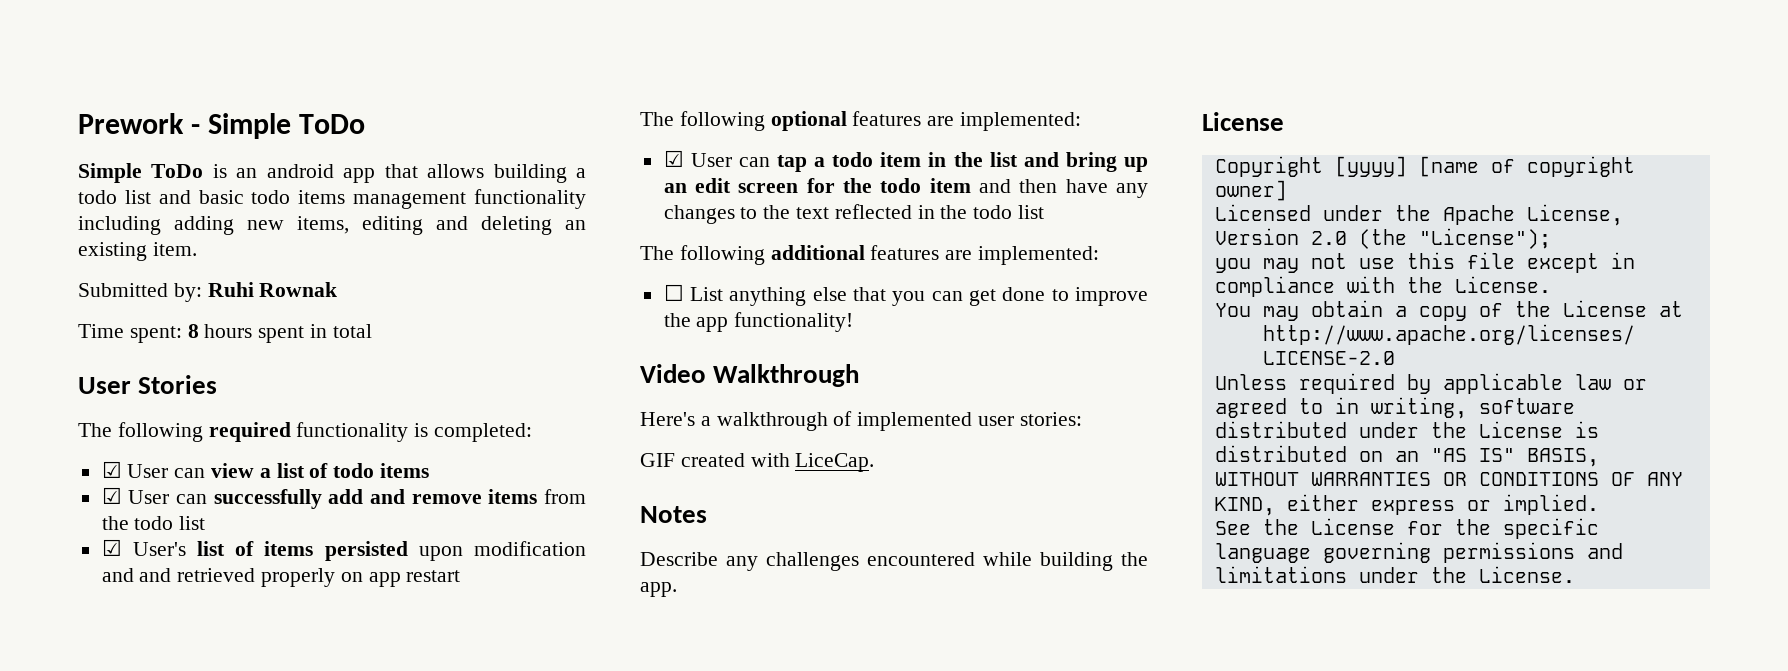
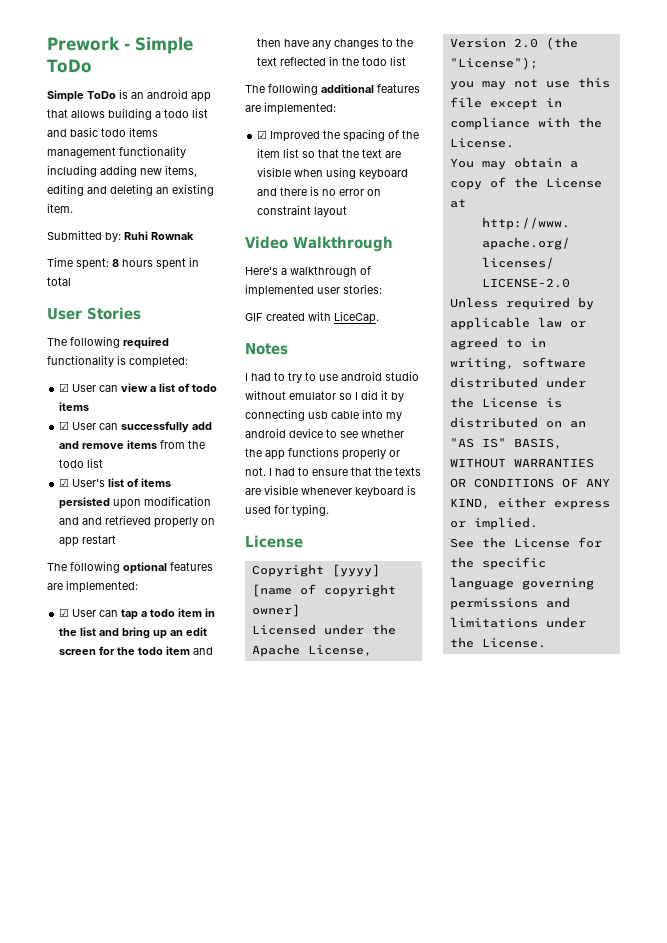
[663,284,1148,306] [663,312,854,332] ☐ List anything else that you can get done to improve the app functionality! -> [257,129,420,142] [257,148,402,158] [257,167,409,179] [257,186,382,196] [257,205,348,217] ☑ Improved the spacing of the item list so that the text are visible when using keyboard and there is no error on constraint layout
[640,552,1148,571] [640,582,677,597] Describe any challenges encountered while building the app. -> [245,371,419,383] [245,390,404,402] [245,409,402,421] [245,428,404,438] [245,447,400,460] [245,467,421,476] [245,485,416,497] [245,504,329,517] I had to try to use android studio without emulator so I did it by connecting usb cable into my android device to see whether the app functions properly or not. I had to ensure that the texts are visible whenever keyboard is used for typing.

